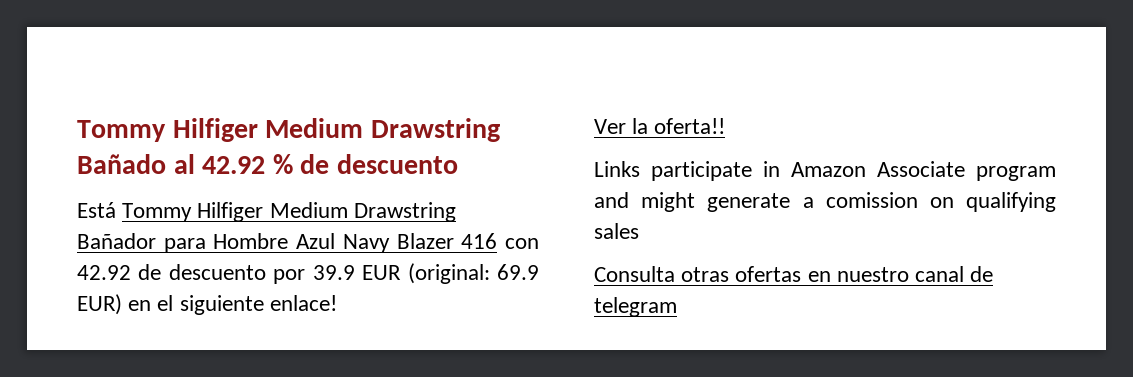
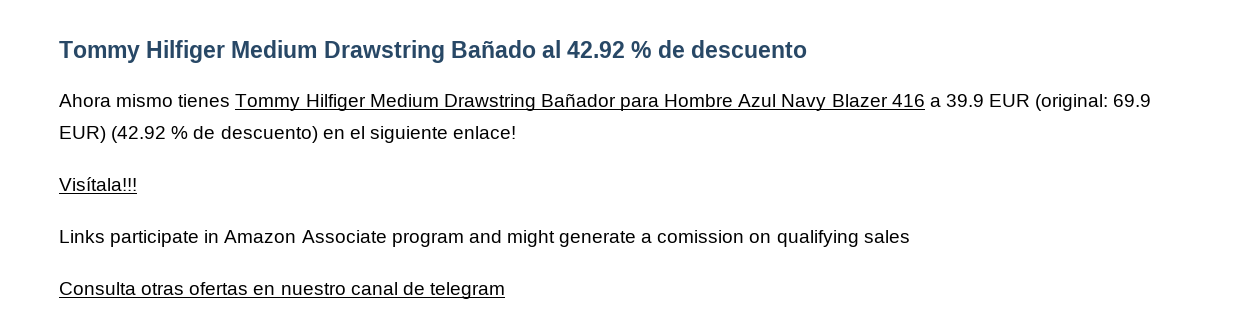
[77,202,116,218] Está -> [59,94,231,107] Ahora mismo tienes
[505,238,539,249] [77,264,306,284] con 42.92 de descuento por -> [929,97,941,107] a
(122, 304) none -> [111,126,318,143] (42.92 % de descuento)
[594,118,726,134] Ver la oferta!! -> [59,177,137,191] Visítala!!!

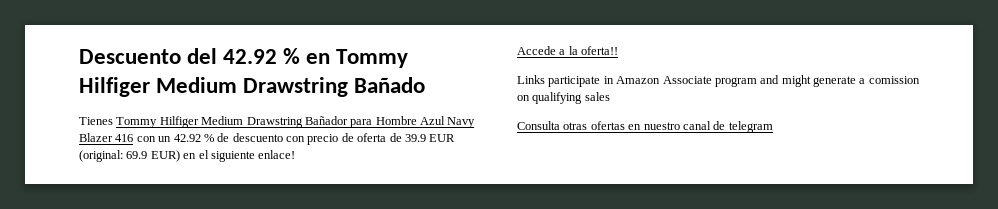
(59, 52) none -> [79,48,331,64] Descuento del 42.92 % en
[542,40,807,58] [59,94,231,107] al 42.92 % de descuento // Ahora mismo tienes -> [79,117,113,125] // Tienes
[929,97,941,107] a -> [136,133,402,145] con un 42.92 % de descuento con precio de oferta de
[111,126,318,143] (42.92 % de descuento) -> (180, 156) none
[59,177,137,191] Visítala!!! -> [517,46,619,55] Accede a la oferta!!

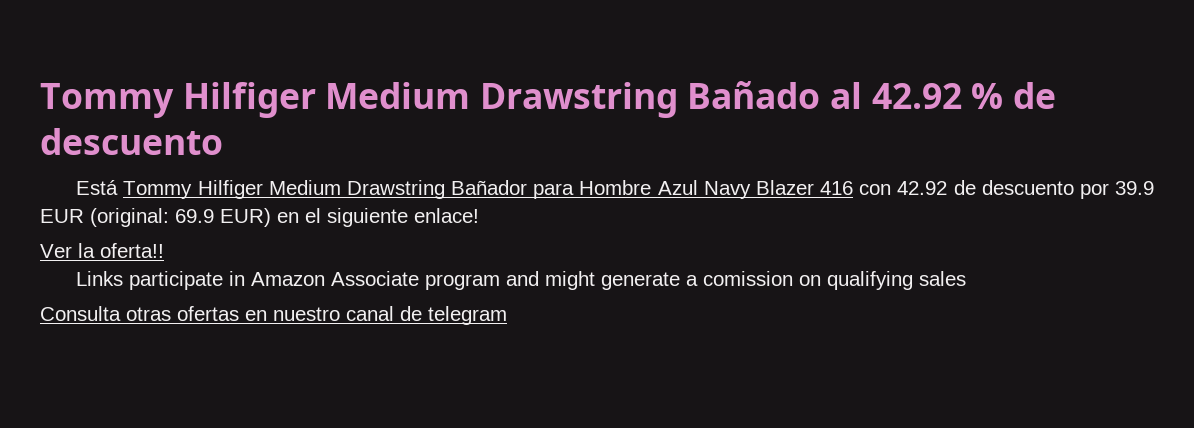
[79,48,331,64] Descuento del 42.92 % en -> (40, 100) none
[79,117,113,125] // Tienes -> [829,82,1056,109] [40,128,223,155] [76,180,119,195] al 42.92 % de descuento // Está
[158,133,402,145] un 42.92 % de descuento con precio de oferta de -> [897,180,1109,199] 42.92 de descuento por
[517,46,566,55] Accede a -> [40,244,72,258] Ver

